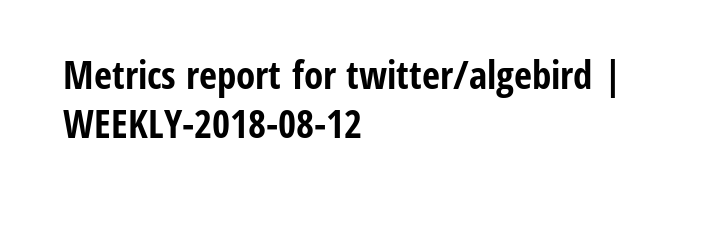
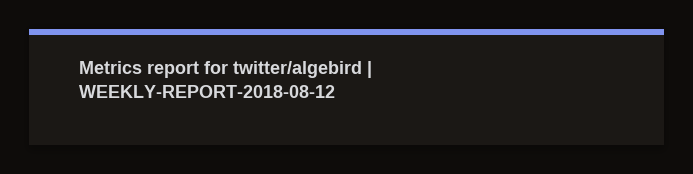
[63,110,362,138] WEEKLY-2018-08-12 -> [79,85,335,98] WEEKLY-REPORT-2018-08-12

